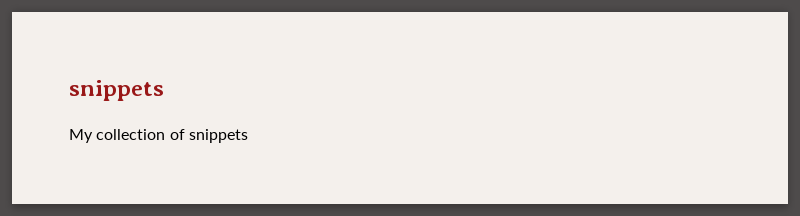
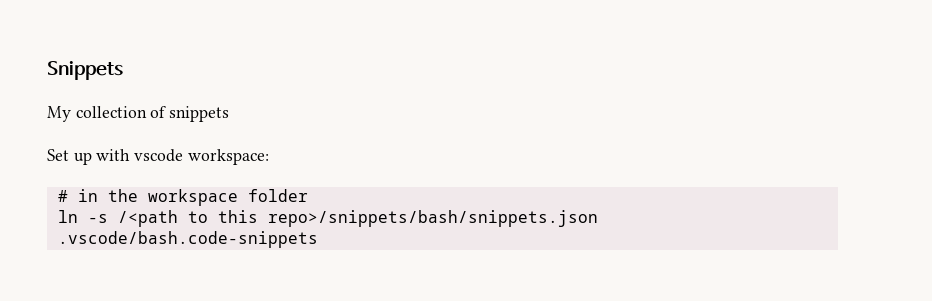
[69,80,164,101] snippets -> [47,61,123,80] Snippets
(248, 136) none -> [47,149,269,165] [57,189,308,206] [57,210,598,227] [57,231,318,248] // Set up with vscode workspace: // # in the workspace folder // ln -s /<path to this repo>/snippets/bash/snippets.json .vscode/bash.code-snippets

